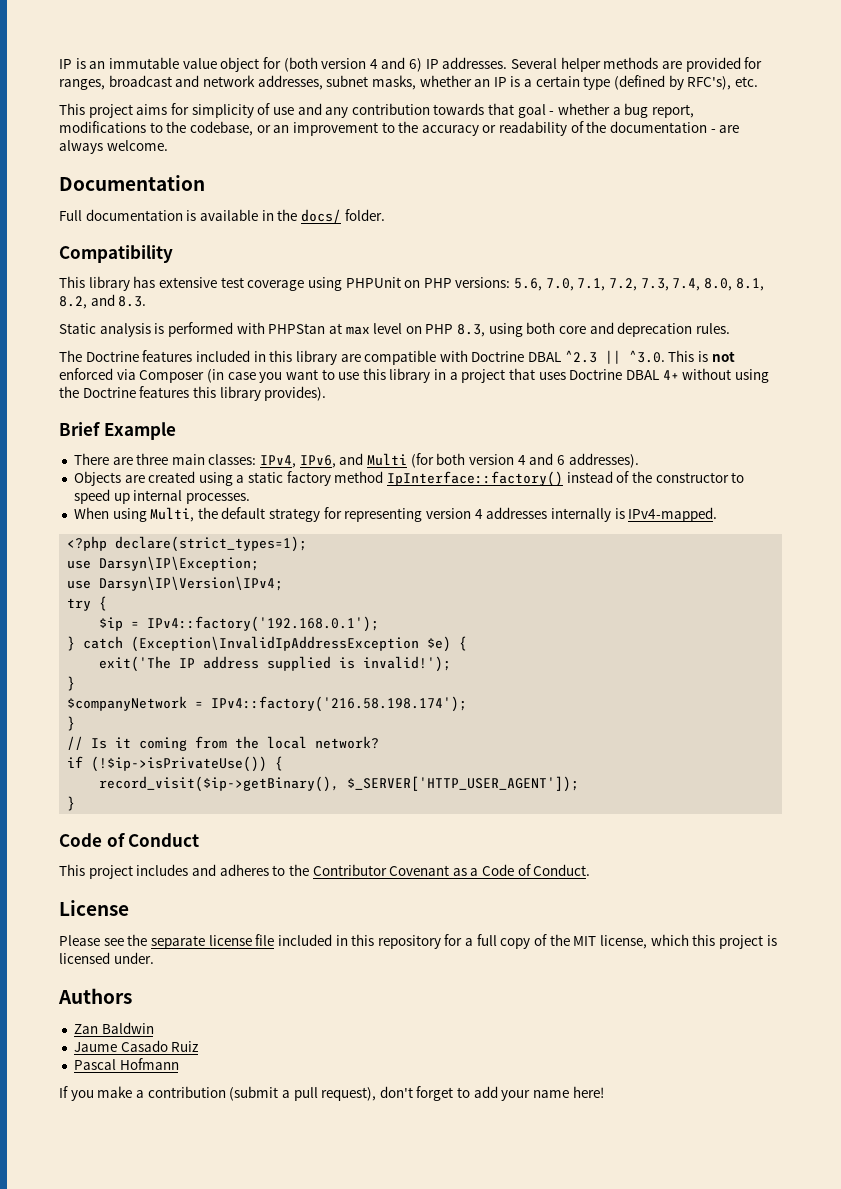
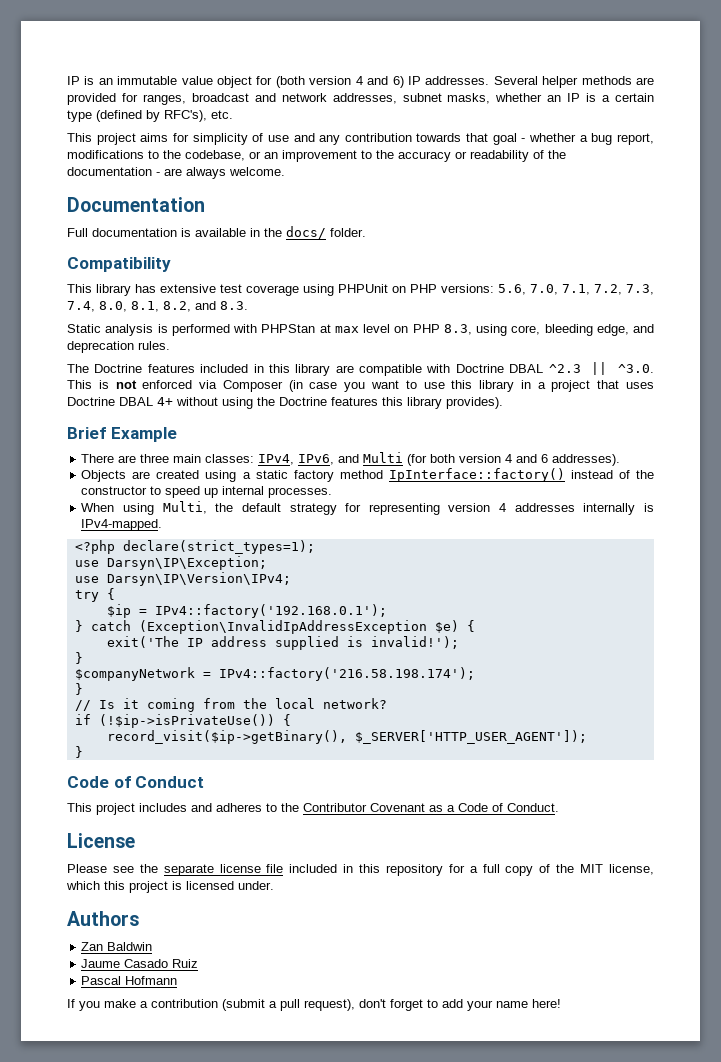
[526,322,587,334] both core -> [511,324,629,336] core, bleeding edge,

